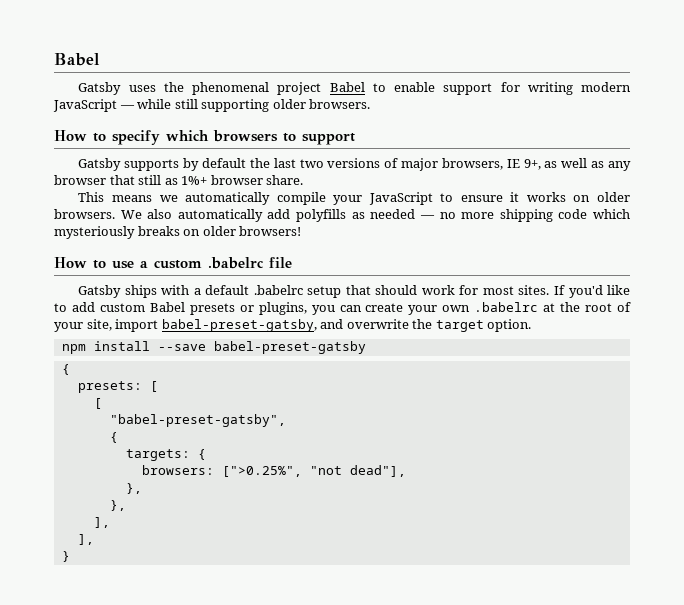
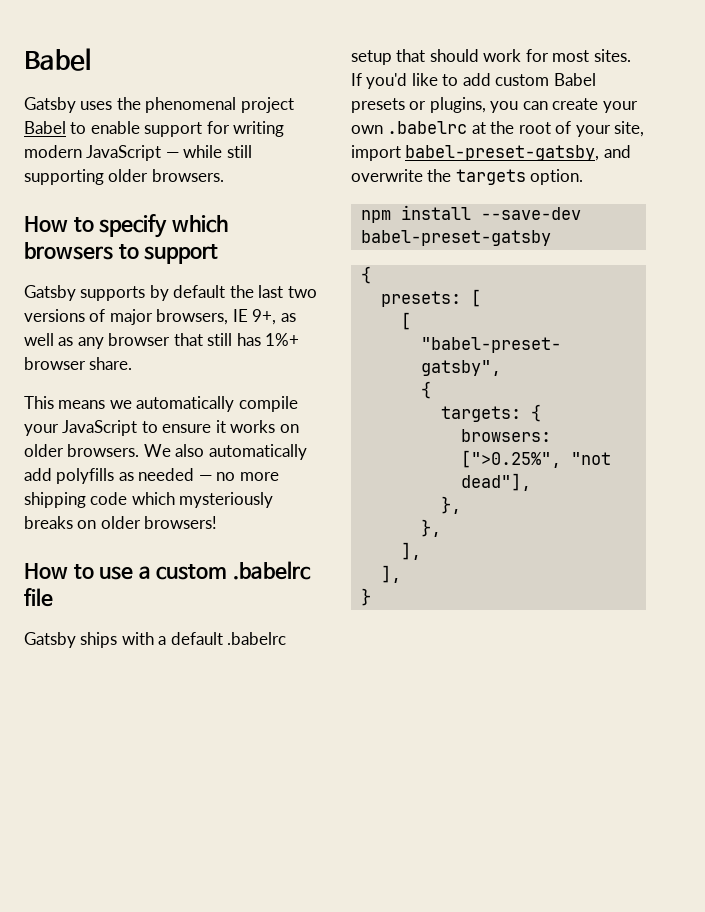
[164,178,178,185] as -> [236,333,261,346] has
[435,320,484,332] target -> [455,169,526,185] targets
[157,344,206,351] --save -> [480,207,581,220] --save-dev

